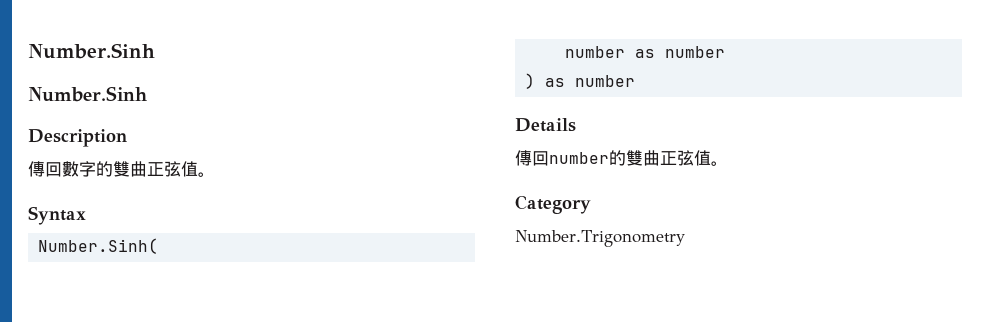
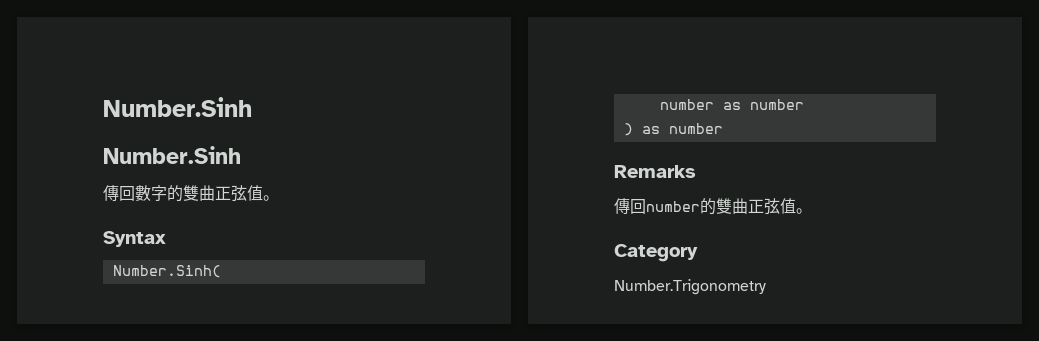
[28,129,127,147] // Description -> (241, 155) none
[515,118,576,132] Details -> [614,165,696,178] Remarks

